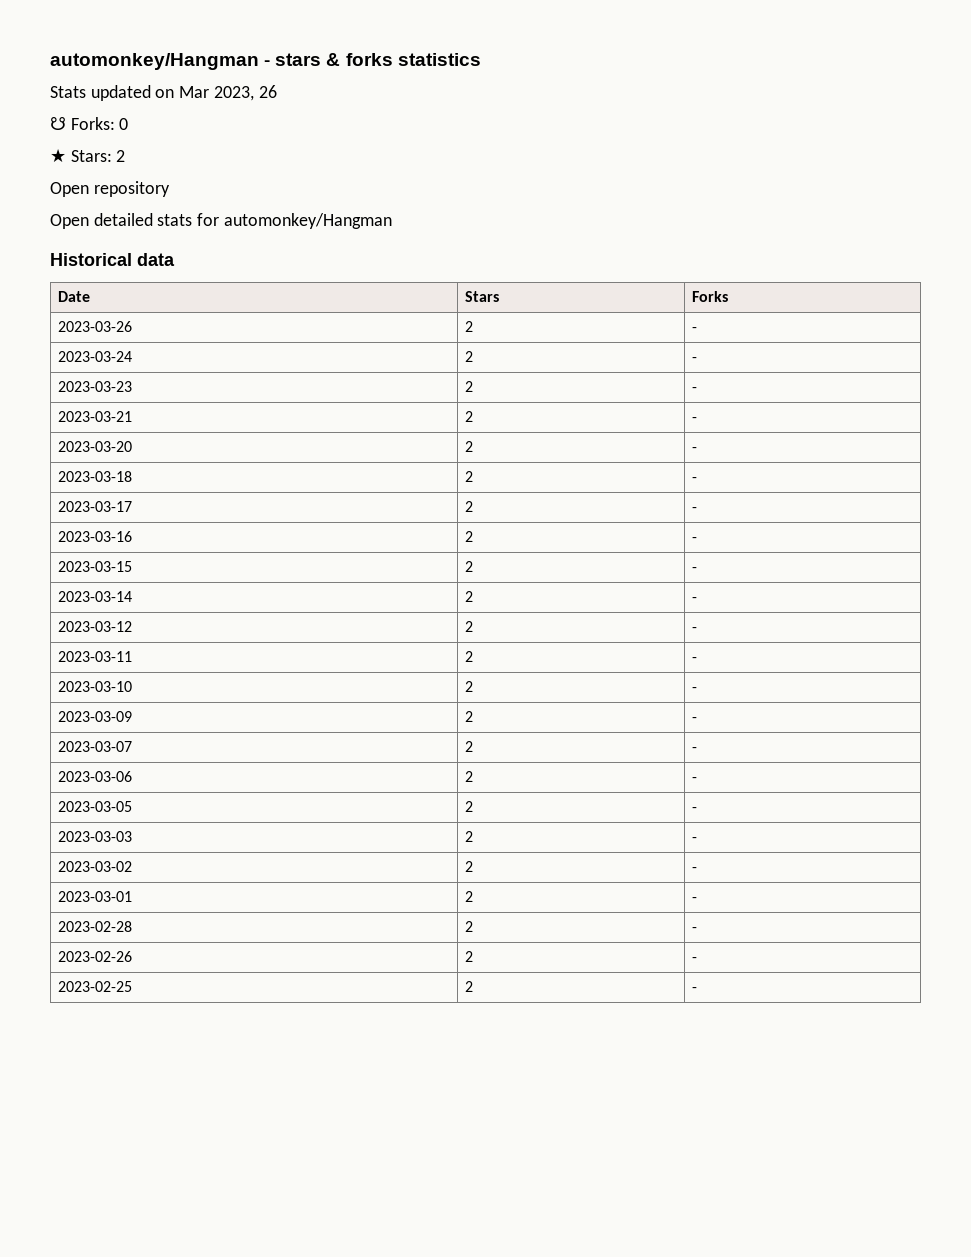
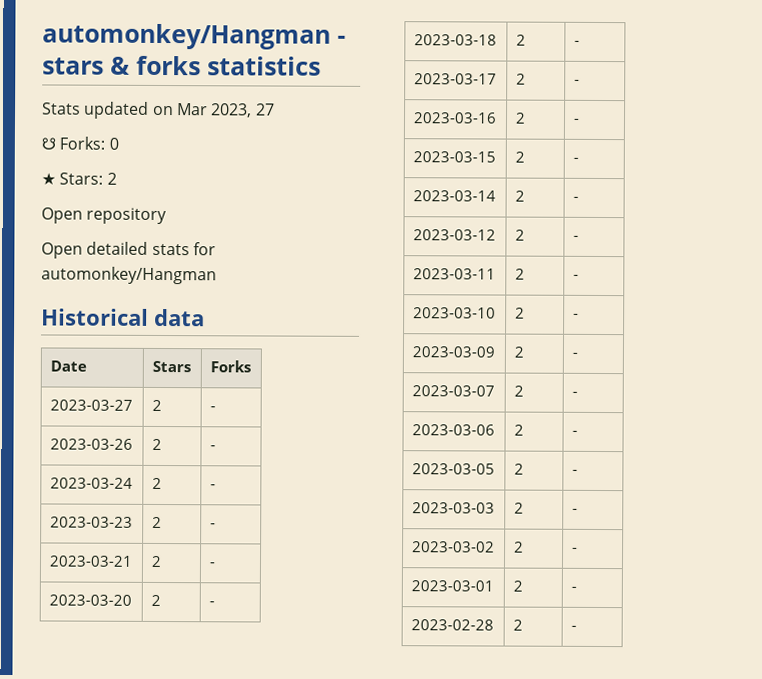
[258,85,277,98] 26 -> [255,103,275,116] 27
(728, 296) none -> [49,399,133,411] [151,399,162,412] [209,406,216,412] // 2023-03-27 | 2 | -
[57,951,132,962] [464,951,473,962] [691,957,697,962] [57,981,132,992] [464,981,473,992] [691,987,697,992] // 2023-02-26 | 2 | - // 2023-02-25 | 2 | - -> (577, 628) none

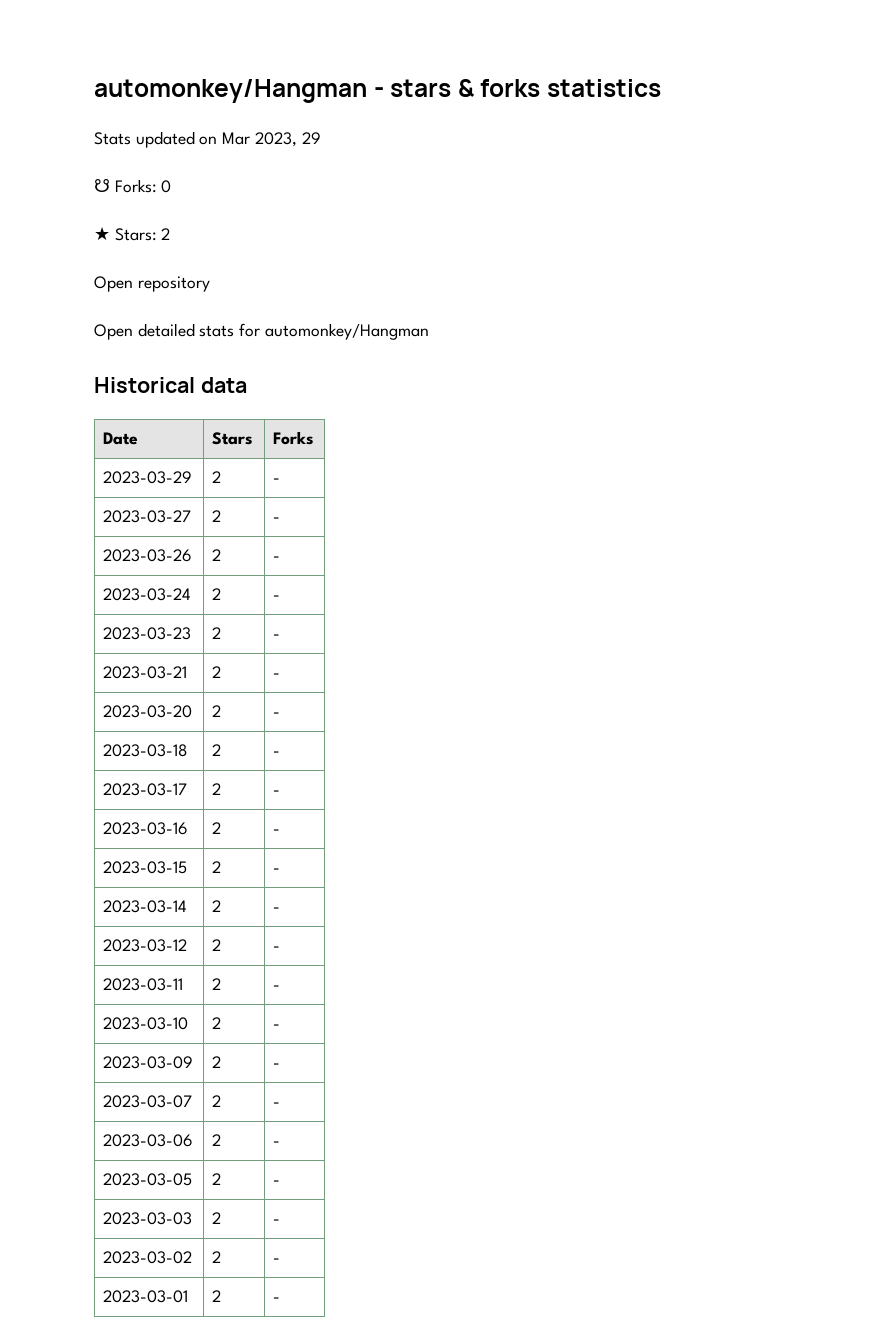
[255,103,275,116] 27 -> [301,132,321,144] 29
(251, 366) none -> [103,471,193,484] [212,471,222,483] [273,478,281,483] // 2023-03-29 | 2 | -
[410,619,494,631] [512,619,523,631] [570,625,577,631] // 2023-02-28 | 2 | - -> (281, 1299) none

